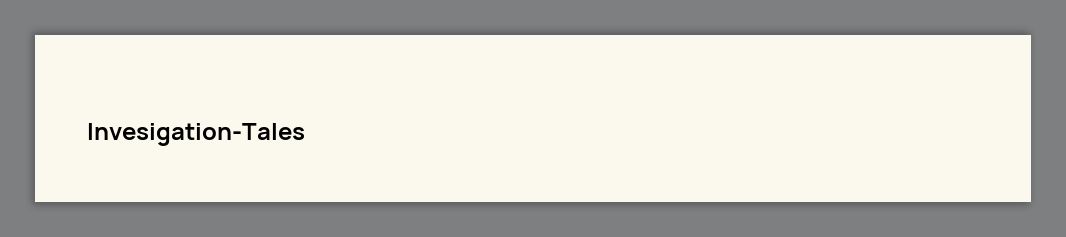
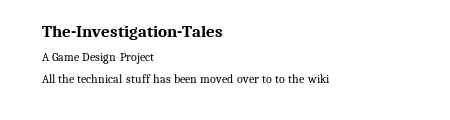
[87,123,305,146] Invesigation-Tales -> [42,25,223,40] [42,53,154,64] [42,74,330,83] The-Investigation-Tales // A Game Design Project // All the technical stuff has been moved over to to the wiki

